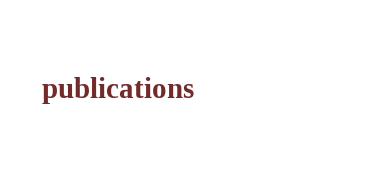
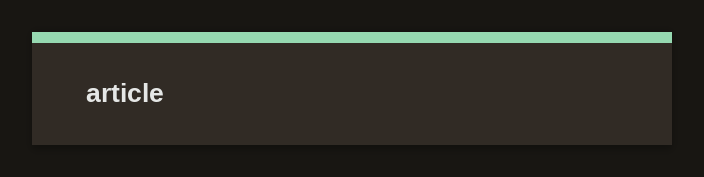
[42,77,194,104] publications -> [86,83,164,102] article

